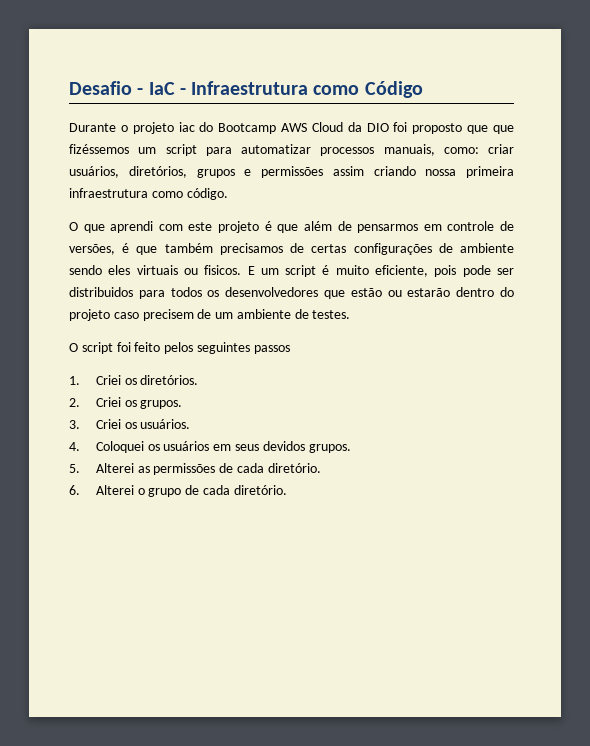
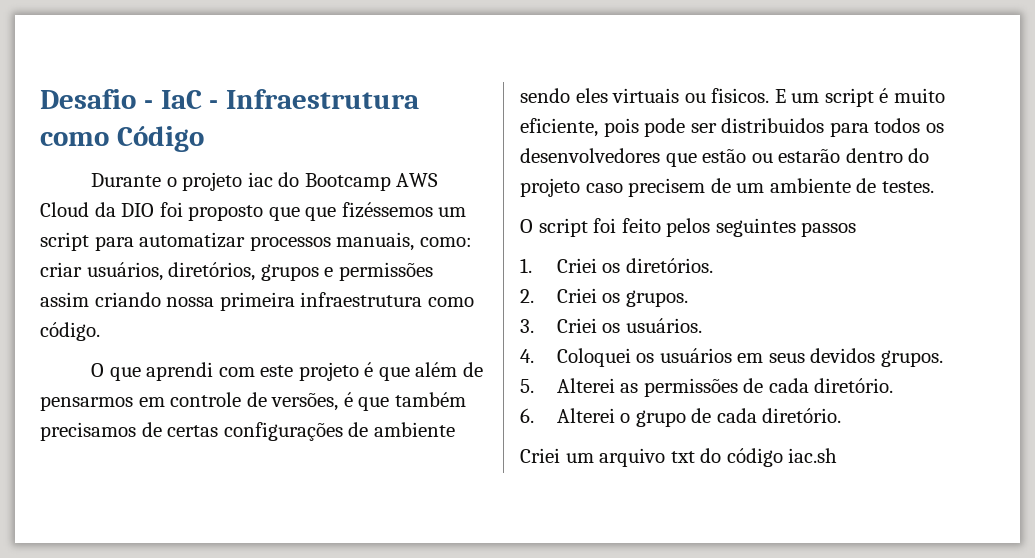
(287, 490) none -> [520,448,838,467] // Criei um arquivo txt do código iac.sh

